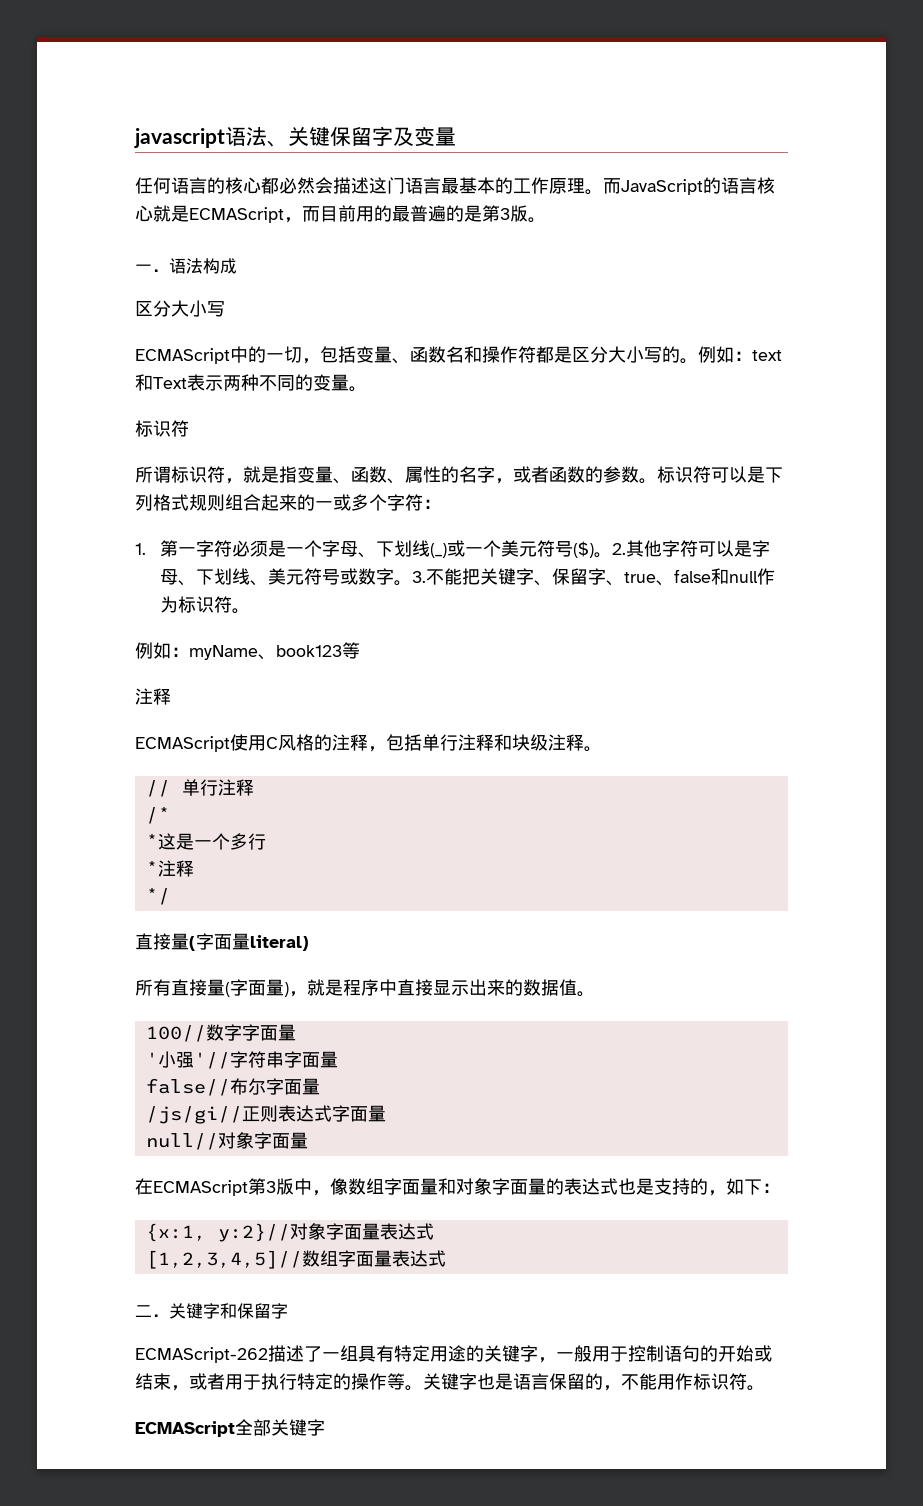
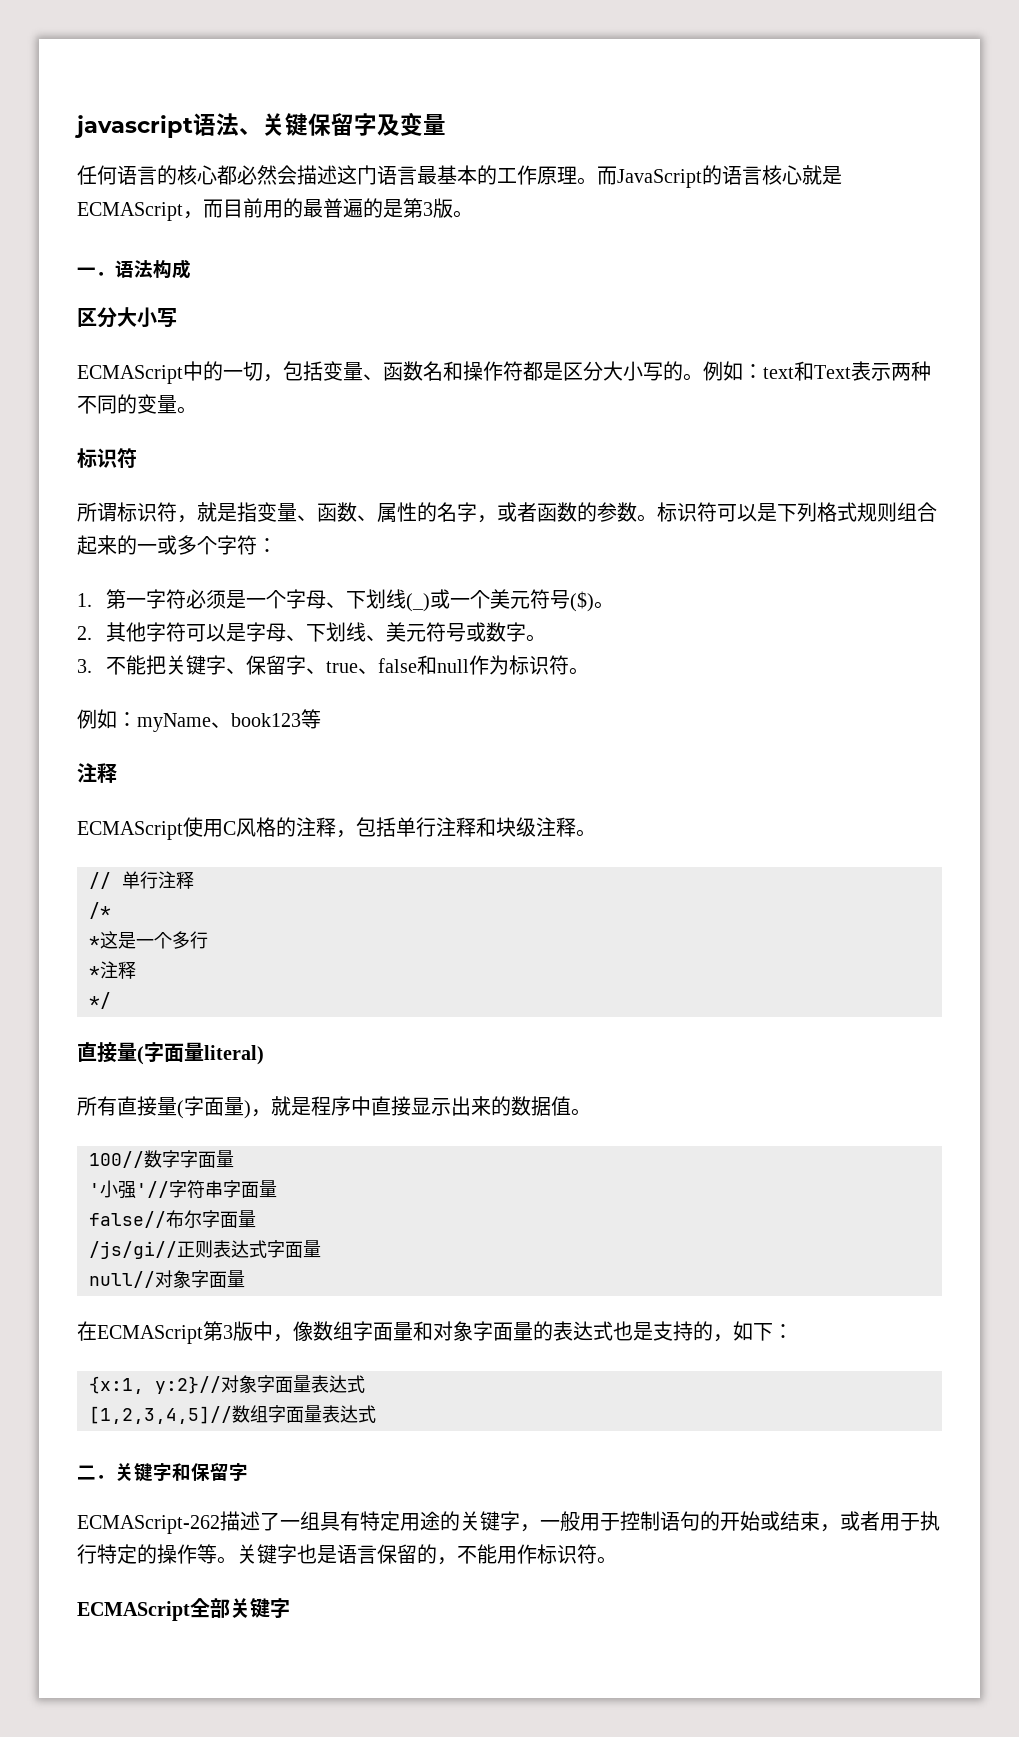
(613, 555) none -> (615, 605) //
(413, 583) none -> (547, 638) //

